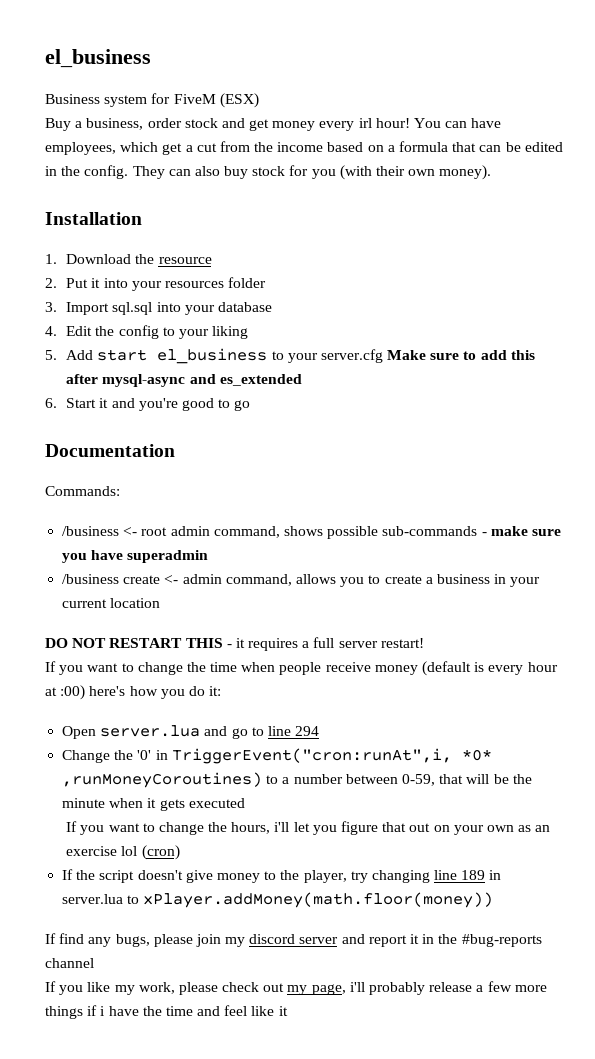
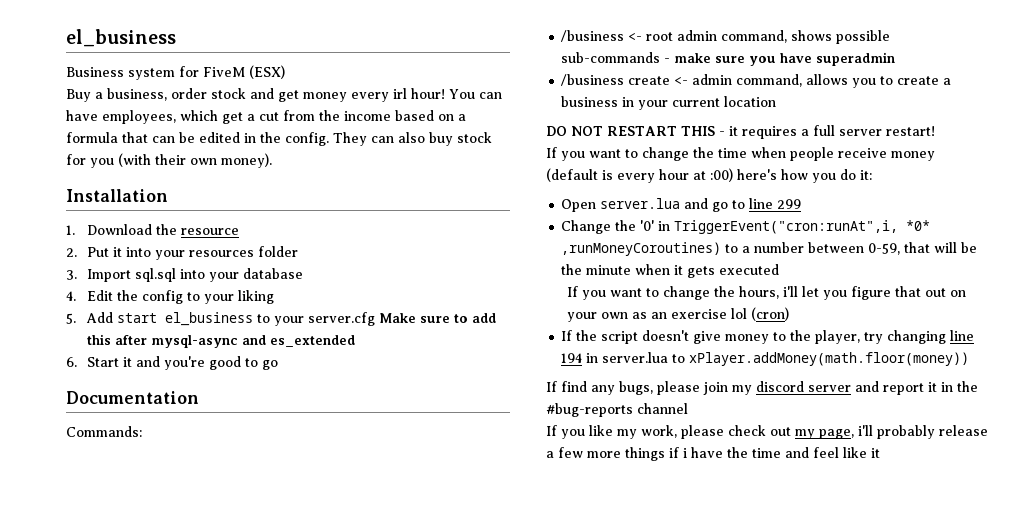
[295,726,320,736] 294 -> [777,199,802,209] 299
[461,870,486,880] 189 -> [561,353,583,363] 194

